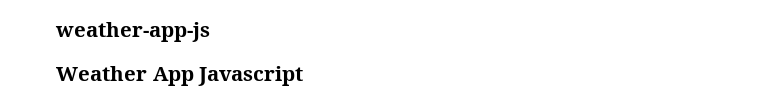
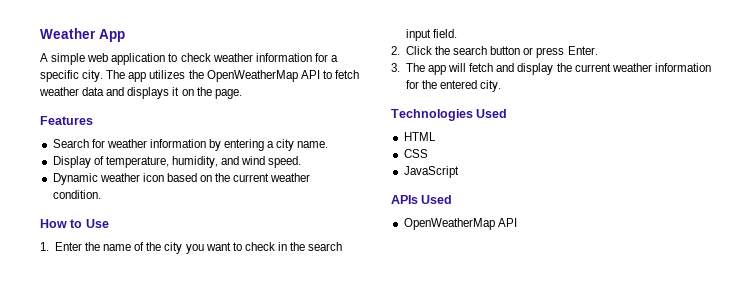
[55,22,210,42] weather-app-js // -> (40, 33) none
[198,66,304,86] Javascript -> [40,53,338,65] [40,70,359,82] [39,87,242,99] [40,116,93,125] [52,139,329,151] [52,156,302,168] [52,173,311,185] [52,190,101,199] [40,219,109,228] [40,242,343,254] [405,29,457,41] [391,46,598,58] [391,63,711,75] [405,80,502,92] [391,109,508,121] [403,132,436,141] [403,149,428,158] [403,166,459,178] [391,195,453,204] [403,218,517,230] // A simple web application to check weather information for a specific city. The app utilizes the OpenWeatherMap API to fetch weather data and displays it on the page. // Features // Search for weather information by entering a city name. // Display of temperature, humidity, and wind speed. // Dynamic weather icon based on the current weather condition. // How to Use // 1. Enter the name of the city you want to check in the search input field. // 2. Click the search button or press Enter. // 3. The app will fetch and display the current weather information for the entered city. // Technologies Used // HTML // CSS // JavaScript // APIs Used // OpenWeatherMap API

